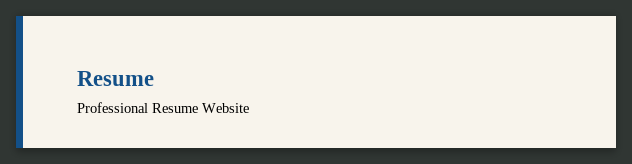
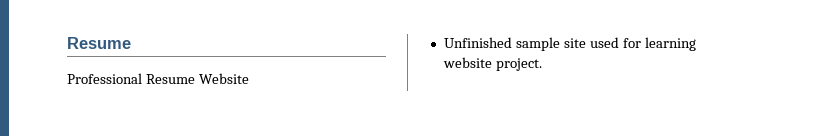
(249, 108) none -> [443,37,696,51] [442,57,542,71] // Unfinished sample site used for learning website project.

